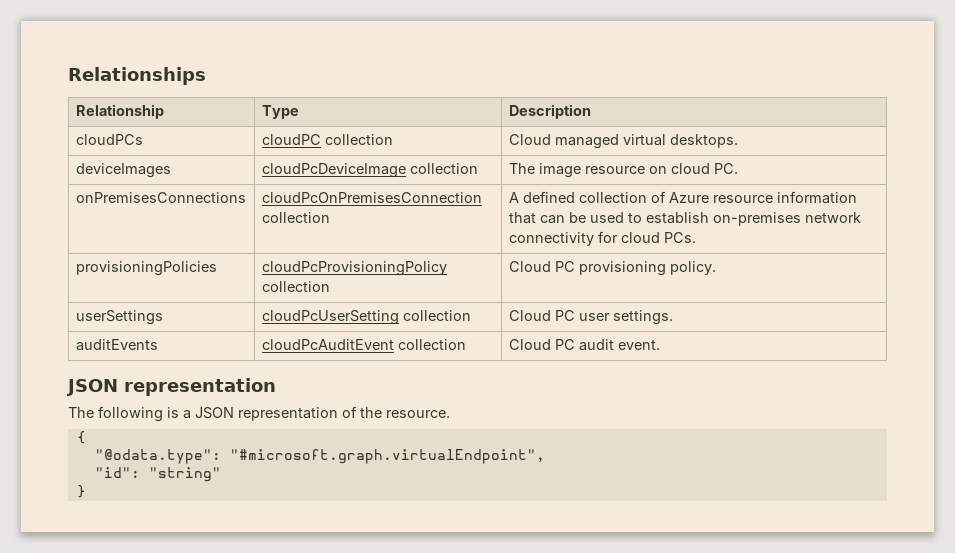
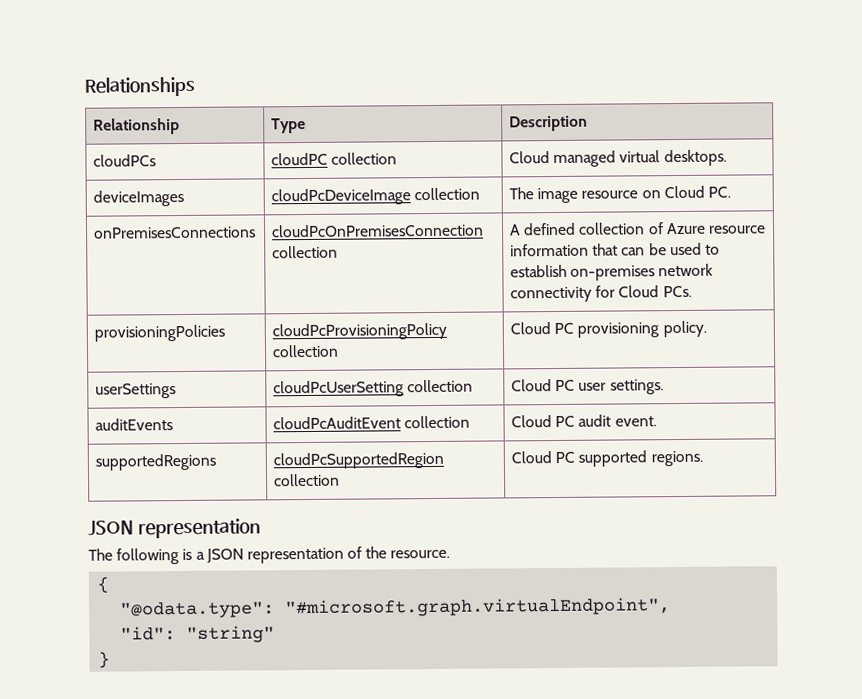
[670,163,710,174] cloud -> [663,185,705,199] Cloud
[620,232,660,243] cloud -> [618,285,660,298] Cloud
(660, 345) none -> [95,453,217,471] [273,451,445,470] [273,473,341,487] [511,450,703,467] // supportedRegions | cloudPcSupportedRegion collection | Cloud PC supported regions.

